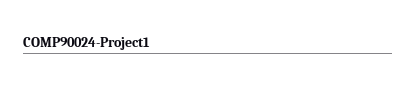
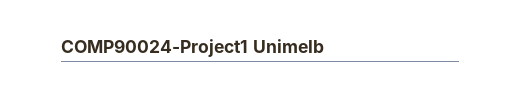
(150, 43) none -> [252,39,324,53] Unimelb

